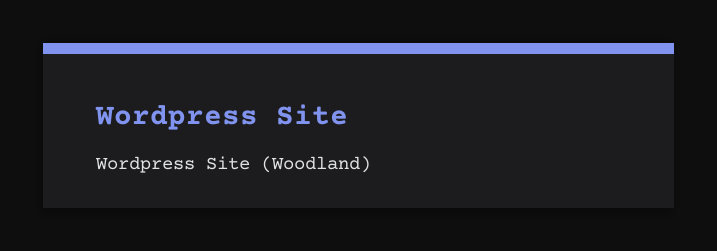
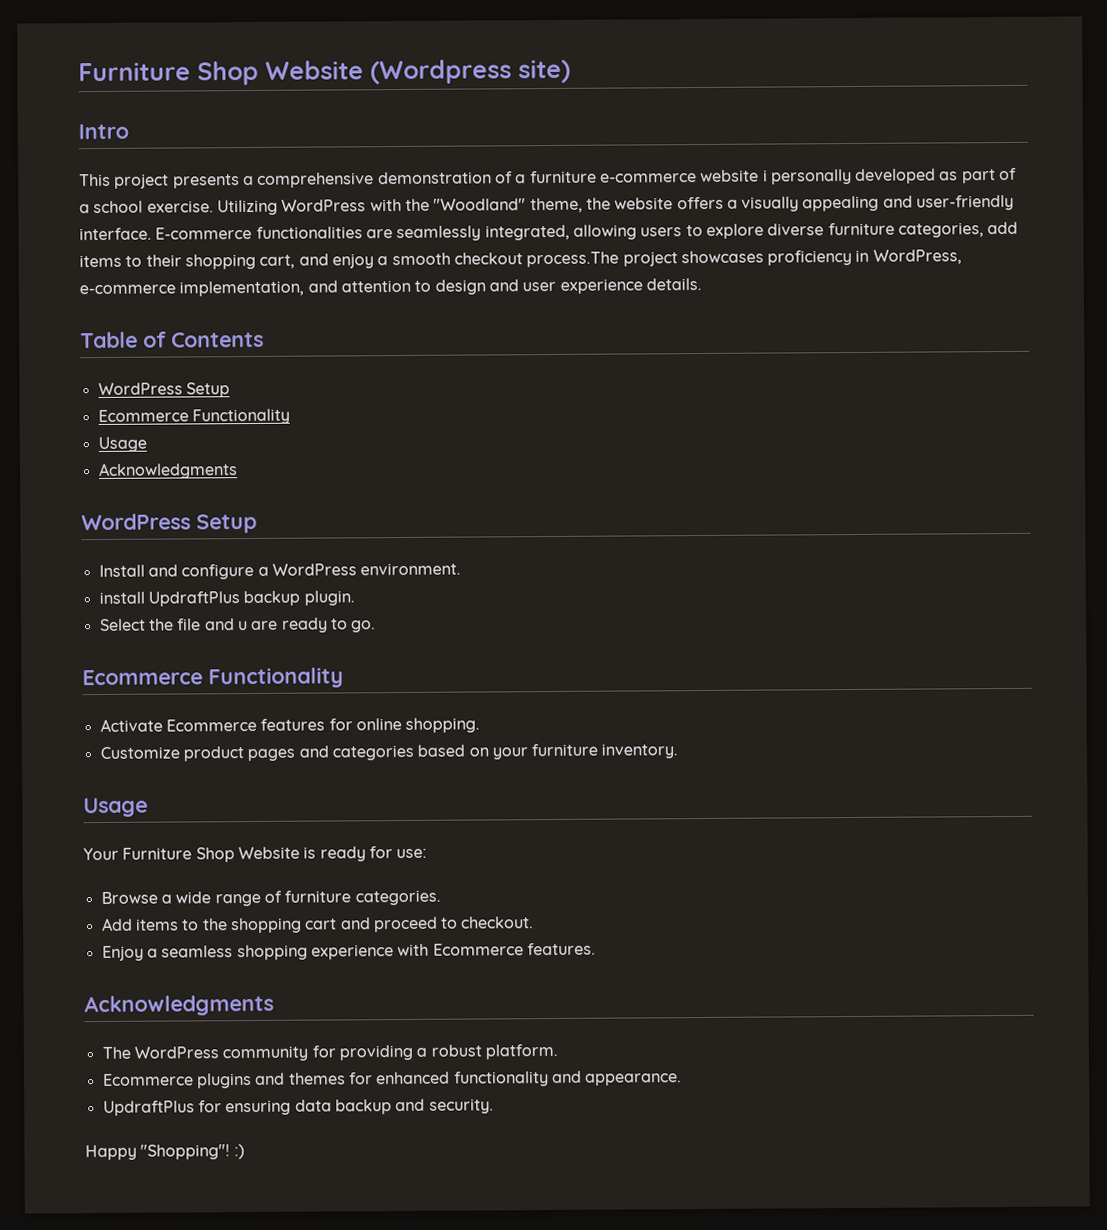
[95,104,348,130] [95,156,371,173] Wordpress Site // Wordpress Site (Woodland) -> [78,59,571,86] [78,123,129,140] [79,167,1018,189] [79,194,1015,216] [79,221,1019,242] [79,249,962,270] [79,278,702,297] [80,331,264,349] [97,382,230,398] [97,408,290,425] [97,436,147,453] [97,462,238,480] [81,513,257,534] [98,562,462,580] [98,590,355,607] [99,617,377,633] [82,667,344,689] [99,717,481,733] [99,743,679,762] [83,797,148,818] [83,846,428,863] [100,889,441,907] [100,916,535,934] [101,942,596,962] [84,994,274,1017] [101,1043,558,1062] [102,1070,683,1089] [102,1098,494,1117] [85,1144,245,1161] Furniture Shop Website (Wordpress site) // Intro // This project presents a comprehensive demonstration of a furniture e-commerce website i personally developed as part of a school exercise. Utilizing WordPress with the "Woodland" theme, the website offers a visually appealing and user-friendly interface. E-commerce functionalities are seamlessly integrated, allowing users to explore diverse furniture categories, add items to their shopping cart, and enjoy a smooth checkout process.The project showcases proficiency in WordPress, e-commerce implementation, and attention to design and user experience details. // Table of Contents // WordPress Setup // Ecommerce Functionality // Usage // Acknowledgments // WordPress Setup // Install and configure a WordPress environment. // install UpdraftPlus backup plugin. // Select the file and u are ready to go. // Ecommerce Functionality // Activate Ecommerce features for online shopping. // Customize product pages and categories based on your furniture inventory. // Usage // Your Furniture Shop Website is ready for use: // Browse a wide range of furniture categories. // Add items to the shopping cart and proceed to checkout. // Enjoy a seamless shopping experience with Ecommerce features. // Acknowledgments // The WordPress community for providing a robust platform. // Ecommerce plugins and themes for enhanced functionality and appearance. // UpdraftPlus for ensuring data backup and security. // Happy "Shopping"! :)

